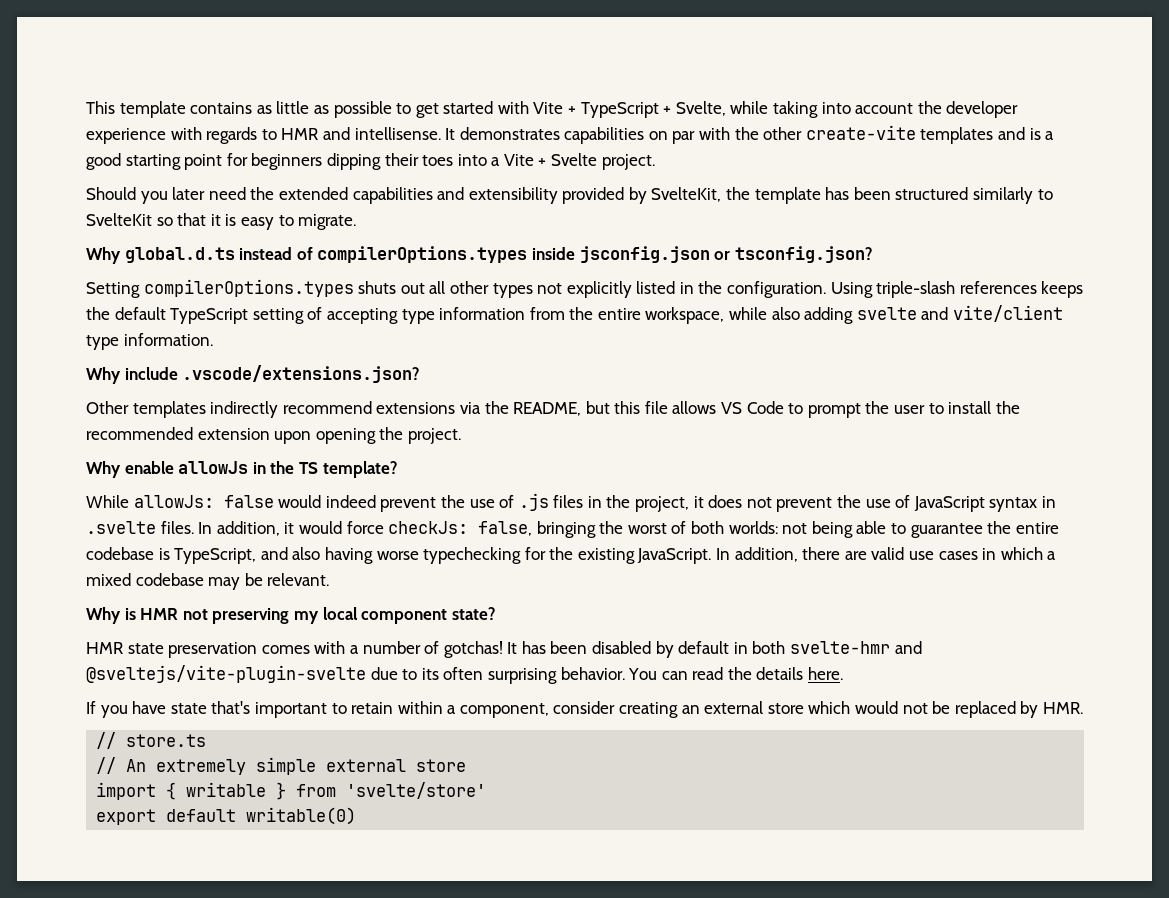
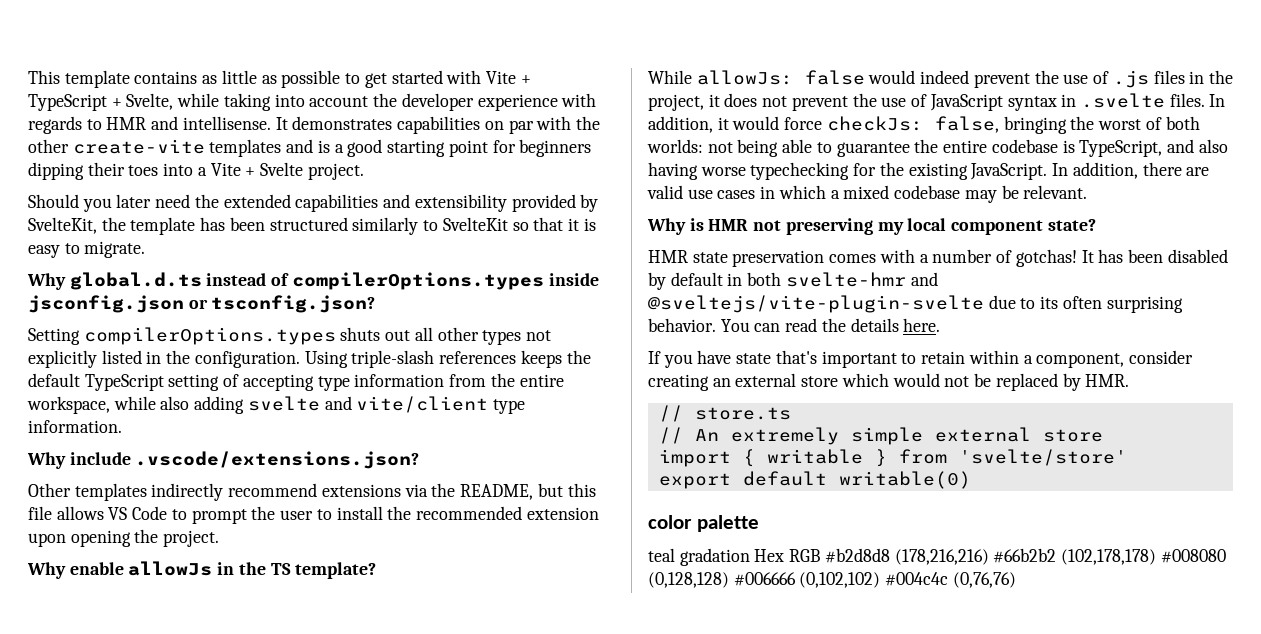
(357, 816) none -> [648,515,759,532] [648,548,1226,566] [648,572,1016,588] // color palette // teal gradation Hex RGB #b2d8d8 (178,216,216) #66b2b2 (102,178,178) #008080 (0,128,128) #006666 (0,102,102) #004c4c (0,76,76)

